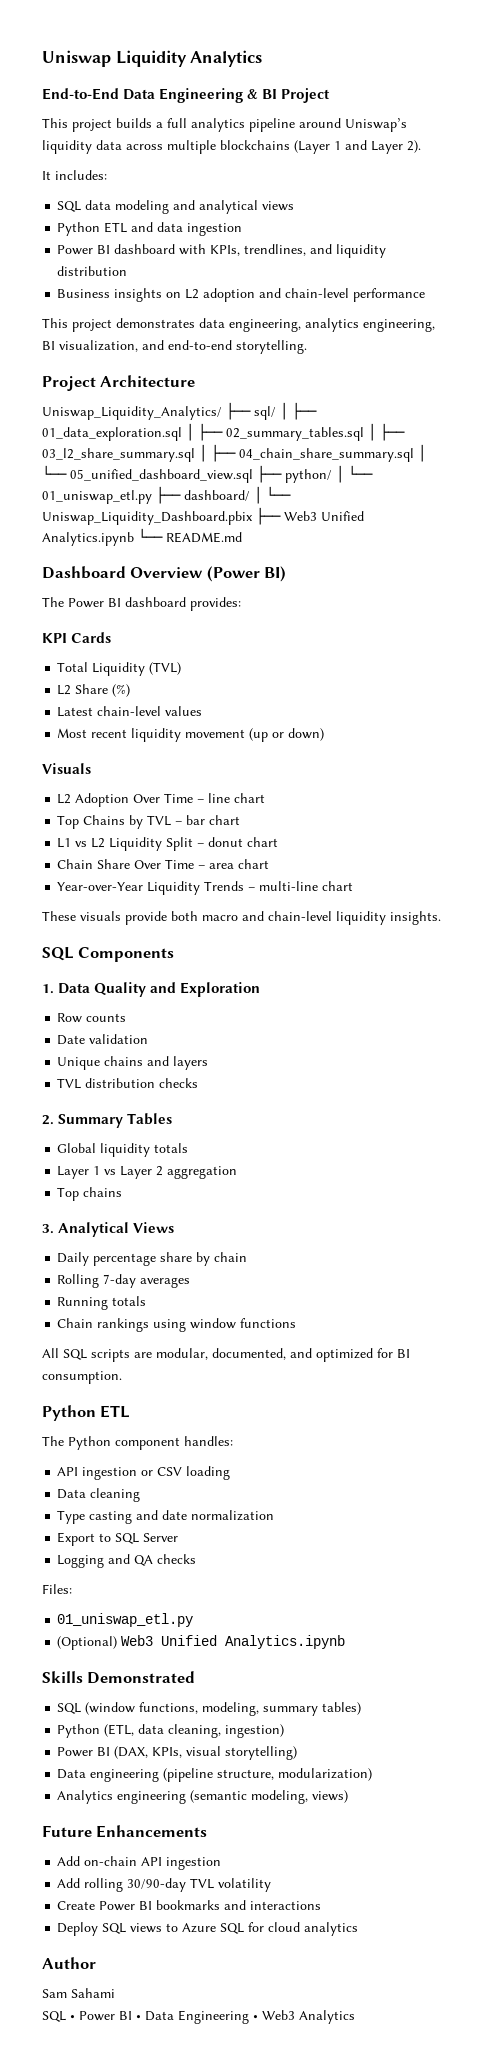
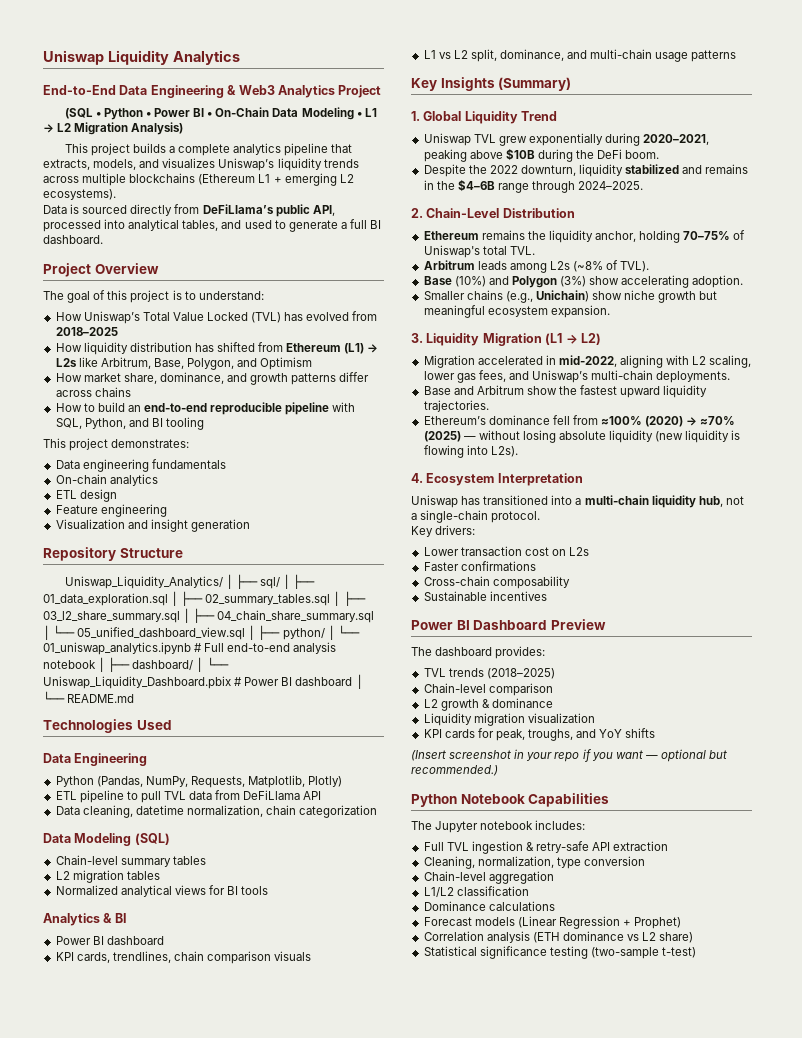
[262,88,331,103] BI Project -> [238,85,382,98] [64,107,377,120] [43,122,184,135] Web3 Analytics Project // (SQL • Python • Power BI • On-Chain Data Modeling • L1 → L2 Migration Analysis)
[167,118,187,128] full -> [177,144,230,156] complete
[299,118,341,128] around -> [331,144,353,153] [43,158,216,170] that extracts, models, and visualizes
[96,140,122,150] data -> [323,159,359,168] trends
[294,140,421,154] [42,170,107,180] [57,200,295,214] [57,222,243,236] [57,244,387,258] [57,266,128,276] [57,288,426,302] [42,318,435,332] [42,340,307,354] [42,375,196,391] (Layer 1 and Layer 2). // It includes: // SQL data modeling and analytical views // Python ETL and data ingestion // Power BI dashboard with KPIs, trendlines, and liquidity distribution // Business insights on L2 adoption and chain-level performance // This project demonstrates data engineering, analytics engineering, BI visualization, and end-to-end storytelling. // Project Architecture -> [198,173,354,186] [43,189,116,200] [43,204,335,217] [43,219,382,232] [43,235,103,244] [43,263,159,277] [43,290,264,303] [55,311,378,324] [55,327,118,336] [55,342,379,355] [55,357,313,370] [55,372,370,385] [55,387,131,397] [55,402,356,415] [55,417,205,430] [43,438,190,451] [55,459,226,472] [55,474,158,486] [55,489,117,502] [55,504,167,517] [55,519,250,532] [43,547,183,561] (Ethereum L1 + emerging L2 ecosystems). // Data is sourced directly from DeFiLlama’s public API, processed into analytical tables, and used to generate a full BI dashboard. // Project Overview // The goal of this project is to understand: // How Uniswap’s Total Value Locked (TVL) has evolved from 2018–2025 // How liquidity distribution has shifted from Ethereum (L1) → L2s like Arbitrum, Base, Polygon, and Optimism // How market share, dominance, and growth patterns differ across chains // How to build an end-to-end reproducible pipeline with SQL, Python, and BI tooling // This project demonstrates: // Data engineering fundamentals // On-chain analytics // ETL design // Feature engineering // Visualization and insight generation // Repository Structure
(222, 413) none -> [225,574,233,589] │
(253, 476) none -> [248,625,256,640] │
[42,490,152,504] 01_uniswap_etl.py -> [43,642,337,655] [43,657,106,672] 01_uniswap_analytics.ipynb # Full end-to-end analysis notebook │
[256,507,364,525] [42,528,242,546] [42,566,287,582] [42,597,241,611] [42,632,112,643] [57,662,182,676] [57,684,131,697] [57,706,203,717] [57,728,325,742] [42,763,91,774] [57,793,266,807] [57,815,241,829] [57,837,279,851] [57,859,270,869] [57,881,354,895] [42,911,441,925] [42,947,175,962] [42,982,261,997] [57,1013,127,1023] [57,1034,149,1045] [57,1056,209,1070] [57,1078,199,1089] [42,1113,173,1128] [57,1143,189,1157] [57,1166,238,1179] [57,1187,123,1201] [42,1222,175,1237] [57,1252,248,1266] [57,1274,191,1288] [57,1296,147,1310] [57,1318,297,1332] [42,1348,410,1362] [42,1371,122,1384] [42,1405,131,1421] [42,1436,233,1450] [57,1466,231,1480] [57,1488,141,1502] [57,1510,275,1524] [57,1532,179,1546] [57,1554,197,1568] [42,1584,72,1594] [57,1613,194,1627] [57,1635,346,1650] [42,1671,196,1684] [57,1702,362,1716] [57,1724,285,1738] [57,1746,298,1760] [57,1768,373,1782] [57,1790,349,1804] [42,1825,208,1838] [57,1856,222,1870] [57,1878,272,1892] [57,1900,322,1911] [57,1922,359,1936] [42,1957,96,1969] [42,1988,115,1998] [42,2010,355,2024] ├── Web3 Unified Analytics.ipynb └── README.md // Dashboard Overview (Power BI) // The Power BI dashboard provides: // KPI Cards // Total Liquidity (TVL) // L2 Share (%) // Latest chain-level values // Most recent liquidity movement (up or down) // Visuals // L2 Adoption Over Time – line chart // Top Chains by TVL – bar chart // L1 vs L2 Liquidity Split – donut chart // Chain Share Over Time – area chart // Year-over-Year Liquidity Trends – multi-line chart // These visuals provide both macro and chain-level liquidity insights. // SQL Components // 1. Data Quality and Exploration // Row counts // Date validation // Unique chains and layers // TVL distribution checks // 2. Summary Tables // Global liquidity totals // Layer 1 vs Layer 2 aggregation // Top chains // 3. Analytical Views // Daily percentage share by chain // Rolling 7-day averages // Running totals // Chain rankings using window functions // All SQL scripts are modular, documented, and optimized for BI consumption. // Python ETL // The Python component handles: // API ingestion or CSV loading // Data cleaning // Type casting and date normalization // Export to SQL Server // Logging and QA checks // Files: // 01_uniswap_etl.py // (Optional) Web3 Unified Analytics.ipynb // Skills Demonstrated // SQL (window functions, modeling, summary tables) // Python (ETL, data cleaning, ingestion) // Power BI (DAX, KPIs, visual storytelling) // Data engineering (pipeline structure, modularization) // Analytics engineering (semantic modeling, views) // Future Enhancements // Add on-chain API ingestion // Add rolling 30/90-day TVL volatility // Create Power BI bookmarks and interactions // Deploy SQL views to Azure SQL for cloud analytics // Author // Sam Sahami // SQL • Power BI • Data Engineering • Web3 Analytics -> [234,674,363,689] [43,691,135,703] [43,719,172,733] [43,753,148,766] [55,775,343,788] [55,790,322,803] [55,805,378,818] [43,833,170,846] [55,855,206,867] [55,870,160,883] [55,885,269,897] [43,913,127,926] [55,936,164,945] [55,951,312,964] [423,49,737,62] [411,77,572,91] [411,111,558,124] [423,133,710,146] [423,148,660,162] [423,164,749,177] [423,179,644,193] [411,208,575,218] [423,230,746,243] [423,245,535,258] [423,260,650,273] [423,275,744,288] [423,290,718,303] [423,305,610,318] [411,333,601,346] [423,355,752,368] [423,370,731,383] [423,385,708,398] [423,400,489,412] [423,415,736,427] [423,430,741,443] [423,445,518,458] [411,473,583,486] [411,495,744,508] [411,510,541,523] [411,525,476,537] [423,546,590,556] [423,561,536,571] [423,576,570,589] [423,591,547,601] [411,619,606,630] [411,646,546,659] [423,668,555,679] [423,683,553,696] [423,698,553,711] [423,713,595,726] [423,728,656,741] [411,749,728,762] [411,765,498,776] [411,793,610,807] [411,820,586,833] [423,841,669,854] [423,856,645,869] [423,871,554,884] [423,886,529,898] [423,901,555,911] [423,916,682,929] [423,931,694,943] [423,946,697,959] # Power BI dashboard │ └── README.md // Technologies Used // Data Engineering // Python (Pandas, NumPy, Requests, Matplotlib, Plotly) // ETL pipeline to pull TVL data from DeFiLlama API // Data cleaning, datetime normalization, chain categorization // Data Modeling (SQL) // Chain-level summary tables // L2 migration tables // Normalized analytical views for BI tools // Analytics & BI // Power BI dashboard // KPI cards, trendlines, chain comparison visuals // L1 vs L2 split, dominance, and multi-chain usage patterns // Key Insights (Summary) // 1. Global Liquidity Trend // Uniswap TVL grew exponentially during 2020–2021, peaking above $10B during the DeFi boom. // Despite the 2022 downturn, liquidity stabilized and remains in the $4–6B range through 2024–2025. // 2. Chain-Level Distribution // Ethereum remains the liquidity anchor, holding 70–75% of Uniswap's total TVL. // Arbitrum leads among L2s (~8% of TVL). // Base (10%) and Polygon (3%) show accelerating adoption. // Smaller chains (e.g., Unichain) show niche growth but meaningful ecosystem expansion. // 3. Liquidity Migration (L1 → L2) // Migration accelerated in mid-2022, aligning with L2 scaling, lower gas fees, and Uniswap’s multi-chain deployments. // Base and Arbitrum show the fastest upward liquidity trajectories. // Ethereum’s dominance fell from ≈100% (2020) → ≈70% (2025) — without losing absolute liquidity (new liquidity is flowing into L2s). // 4. Ecosystem Interpretation // Uniswap has transitioned into a multi-chain liquidity hub, not a single-chain protocol. // Key drivers: // Lower transaction cost on L2s // Faster confirmations // Cross-chain composability // Sustainable incentives // Power BI Dashboard Preview // The dashboard provides: // TVL trends (2018–2025) // Chain-level comparison // L2 growth & dominance // Liquidity migration visualization // KPI cards for peak, troughs, and YoY shifts // (Insert screenshot in your repo if you want — optional but recommended.) // Python Notebook Capabilities // The Jupyter notebook includes: // Full TVL ingestion & retry-safe API extraction // Cleaning, normalization, type conversion // Chain-level aggregation // L1/L2 classification // Dominance calculations // Forecast models (Linear Regression + Prophet) // Correlation analysis (ETH dominance vs L2 share) // Statistical significance testing (two-sample t-test)

